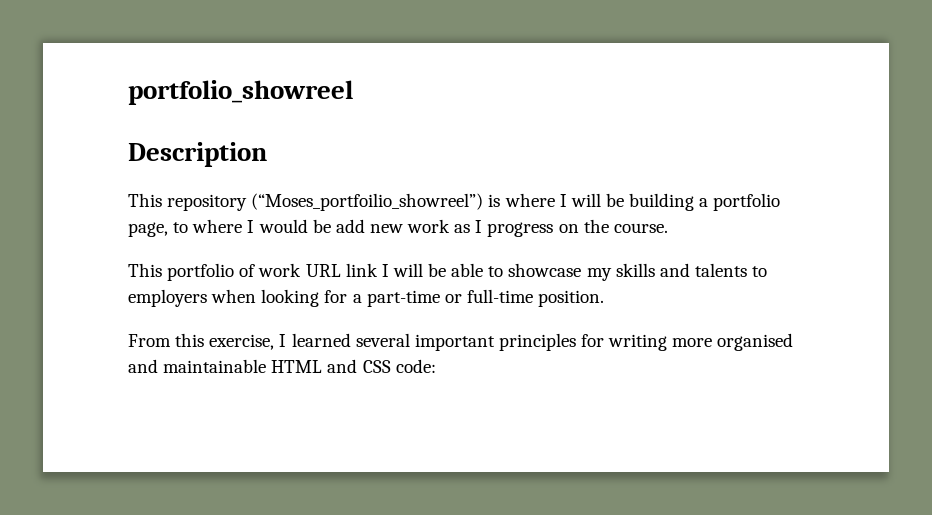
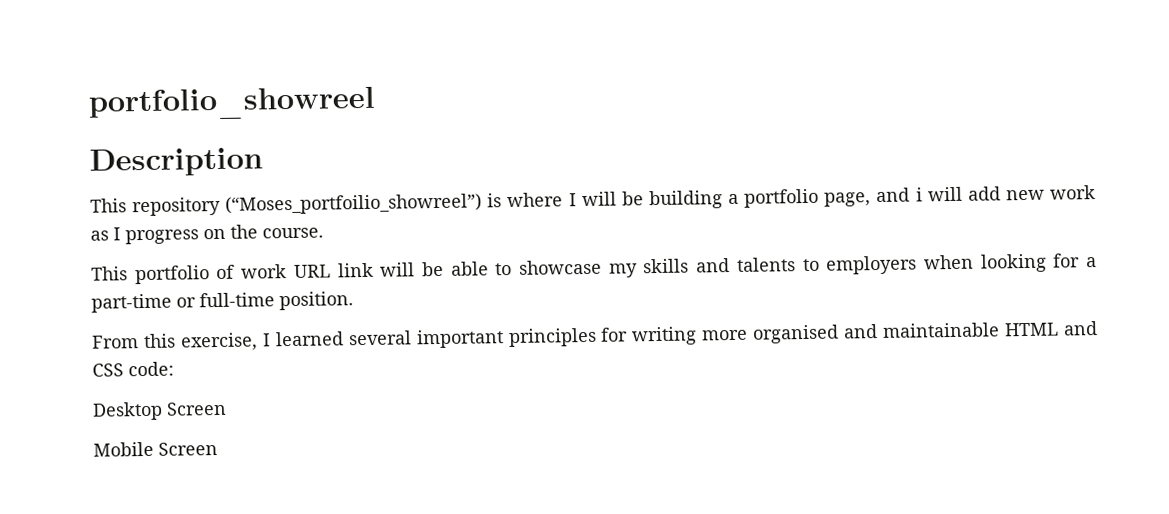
[173,219,331,233] to where I would be -> [876,186,963,203] and i will
[381,264,389,277] I -> (374, 270) none
(436, 366) none -> [92,401,227,421] [93,441,218,457] // Desktop Screen // Mobile Screen

